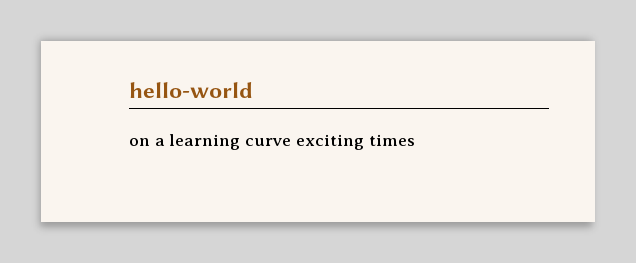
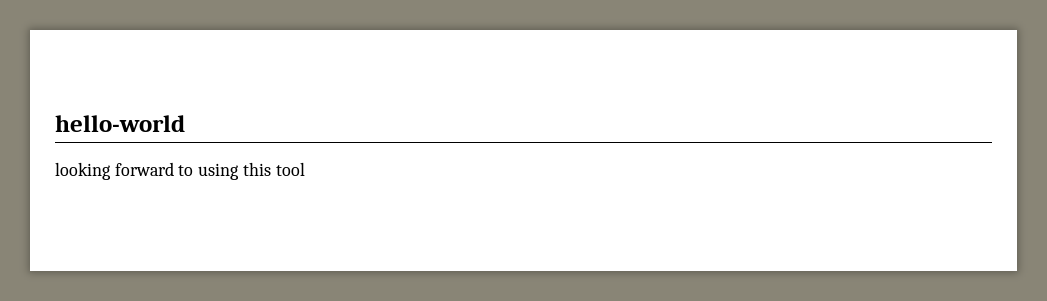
[129,134,415,150] on a learning curve exciting times -> [55,162,305,180] looking forward to using this tool

